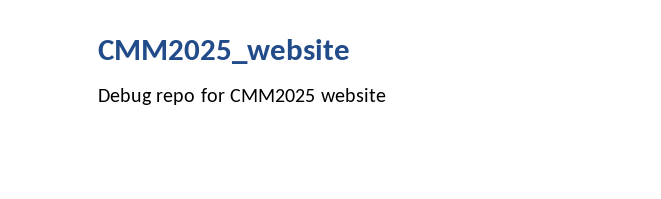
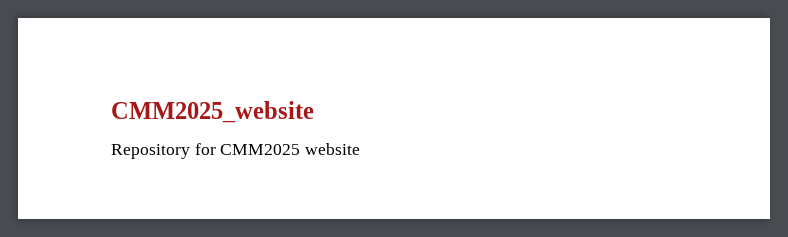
[98,88,196,105] Debug repo -> [111,144,190,159] Repository

